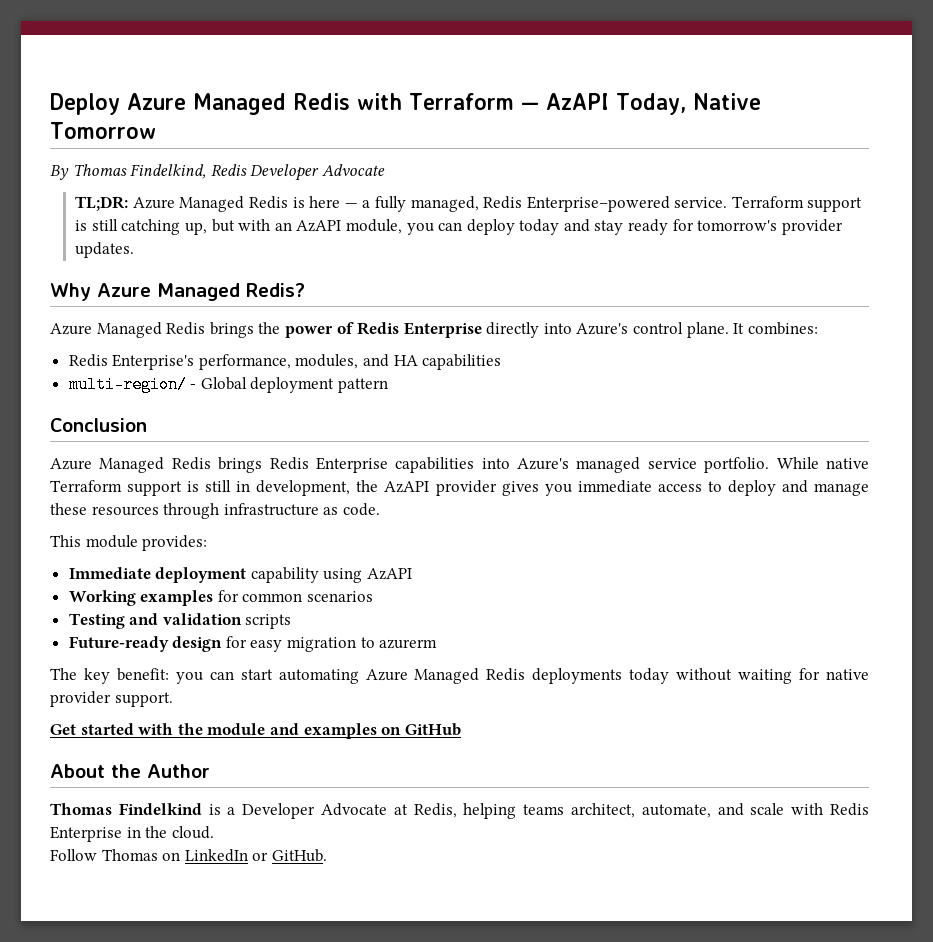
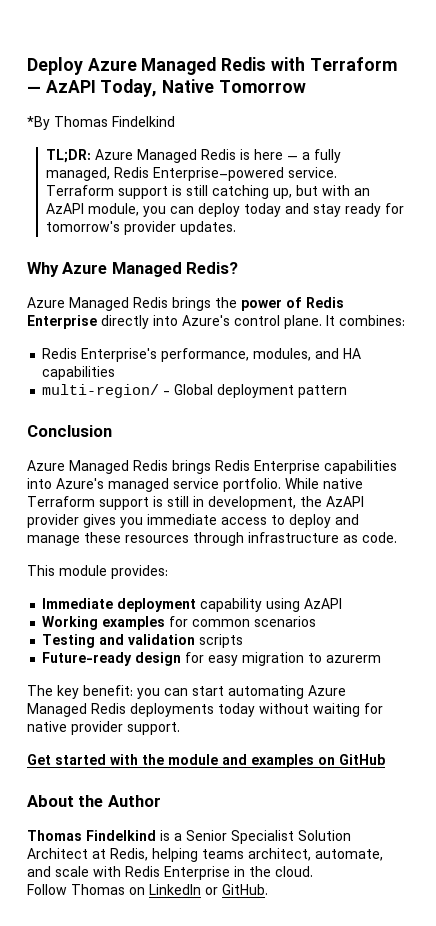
[50,164,385,181] By Thomas Findelkind, Redis Developer Advocate -> [27,116,175,130] *By Thomas Findelkind
[242,803,388,819] Developer Advocate -> [186,830,351,844] [27,848,88,859] Senior Specialist Solution Architect

